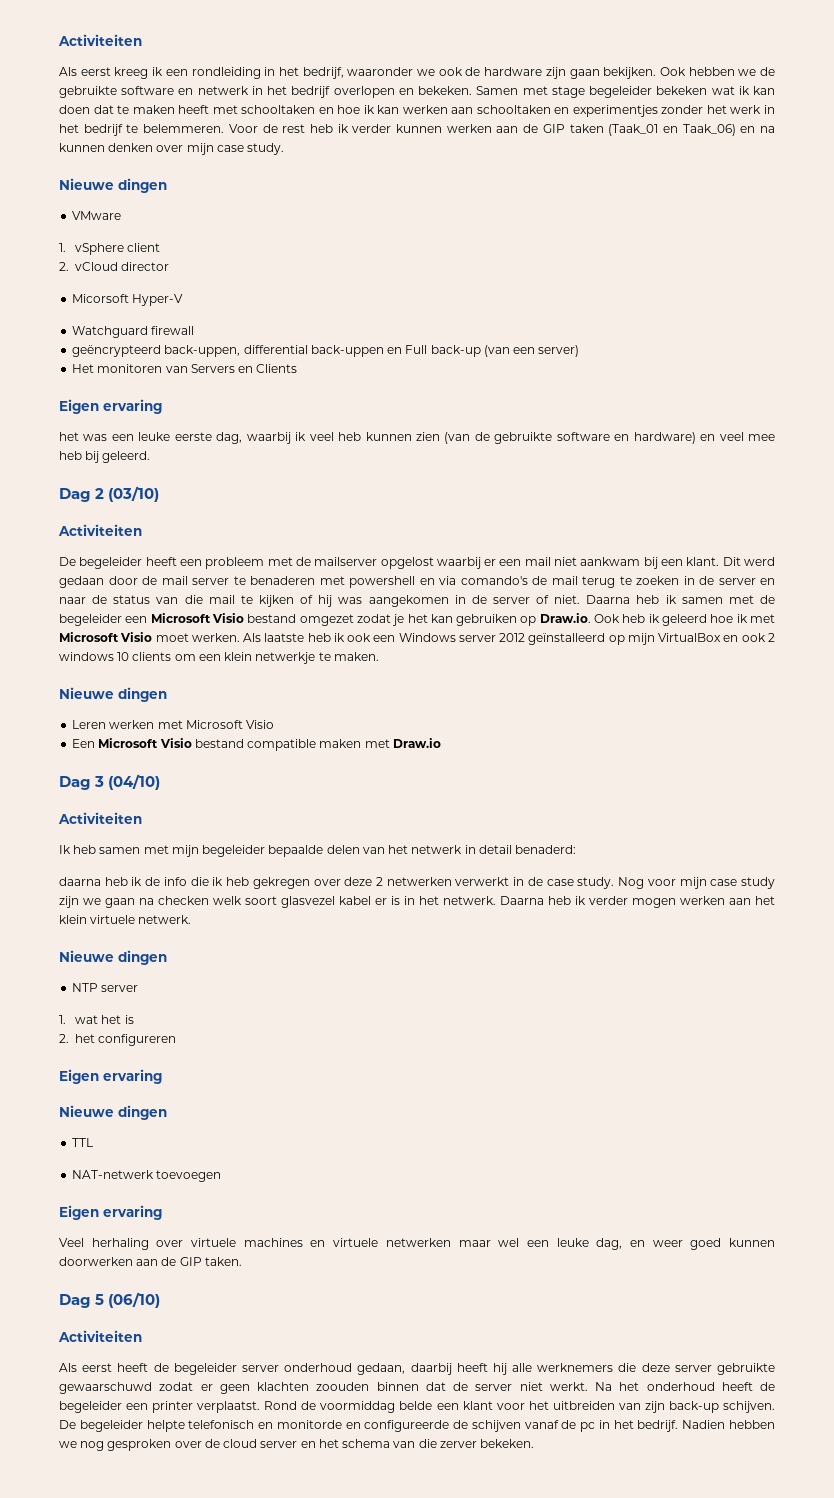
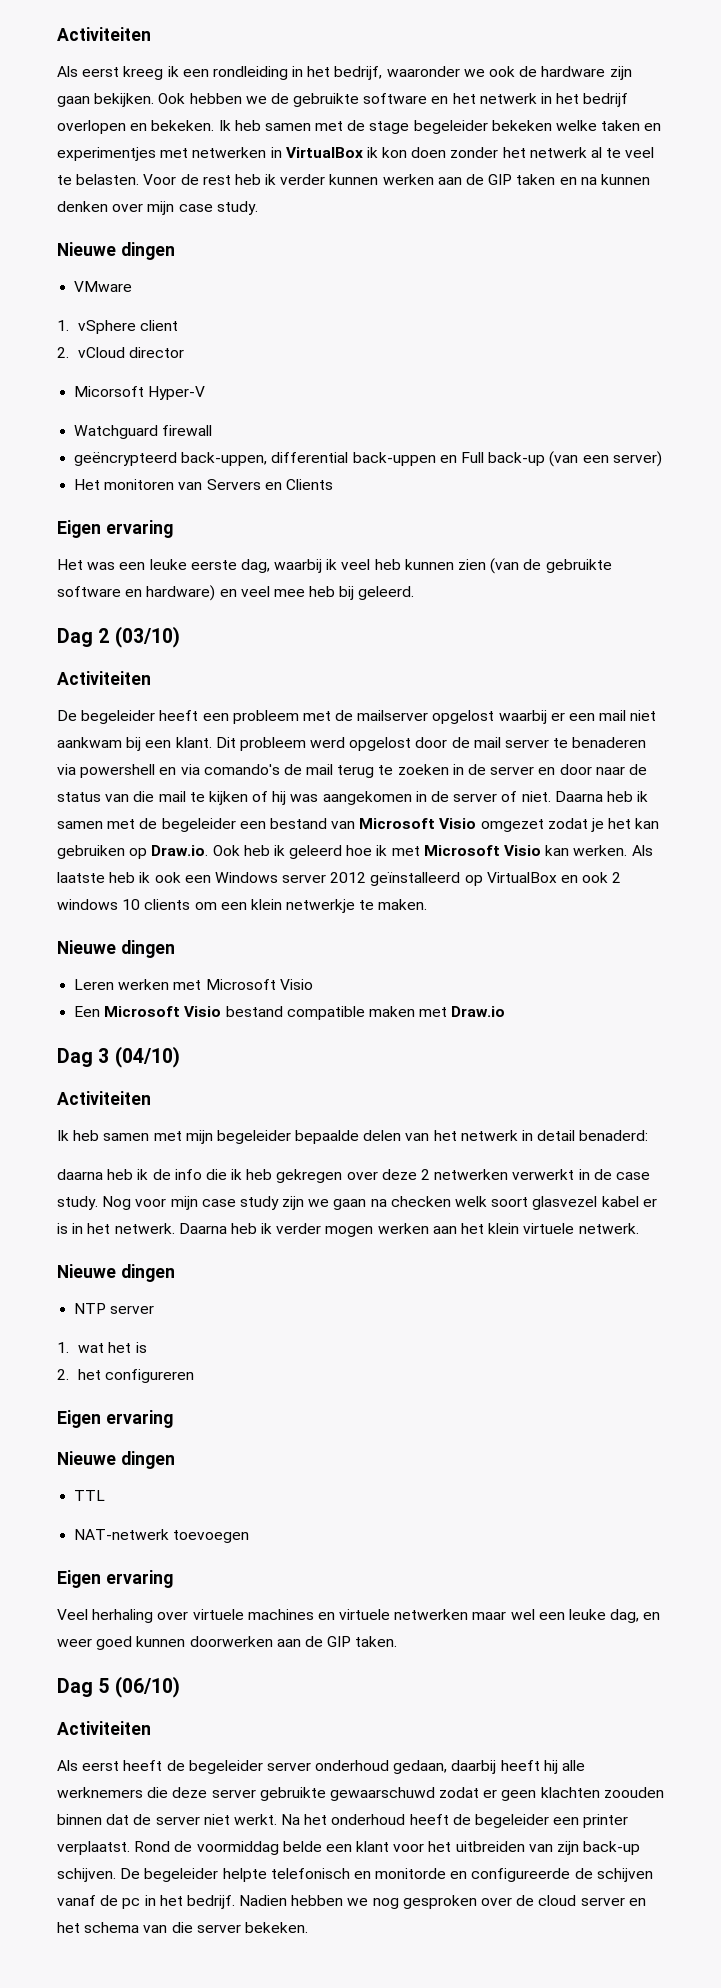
(194, 91) none -> [452,93,476,104] het
[476,86,776,98] [59,105,775,117] [59,124,225,136] Samen met stage begeleider bekeken wat ik kan doen dat te maken heeft met schooltaken en hoe ik kan werken aan schooltaken en experimentjes zonder het werk in het bedrijf te belemmeren. -> [218,120,662,134] [57,147,655,161] [57,174,140,185] Ik heb samen met de stage begeleider bekeken welke taken en experimentjes met netwerken in VirtualBox ik kon doen zonder het netwerk al te veel te belasten.
[608,124,736,136] (Taak_01 en Taak_06) -> (556, 179) none
[59,432,79,441] het -> [57,559,83,570] Het
[743,557,775,566] [59,576,104,588] werd gedaan -> [239,737,412,751] probleem werd opgelost
[319,576,345,585] met -> [57,764,76,775] via
(775, 581) none -> [559,764,592,775] door
[150,613,297,623] Microsoft Visio bestand -> [269,818,477,829] bestand van Microsoft Visio
[155,633,189,642] moet -> [545,845,570,856] kan
[627,633,655,645] mijn -> (483, 880) none
[439,1441,477,1448] zerver -> [196,1924,241,1933] server

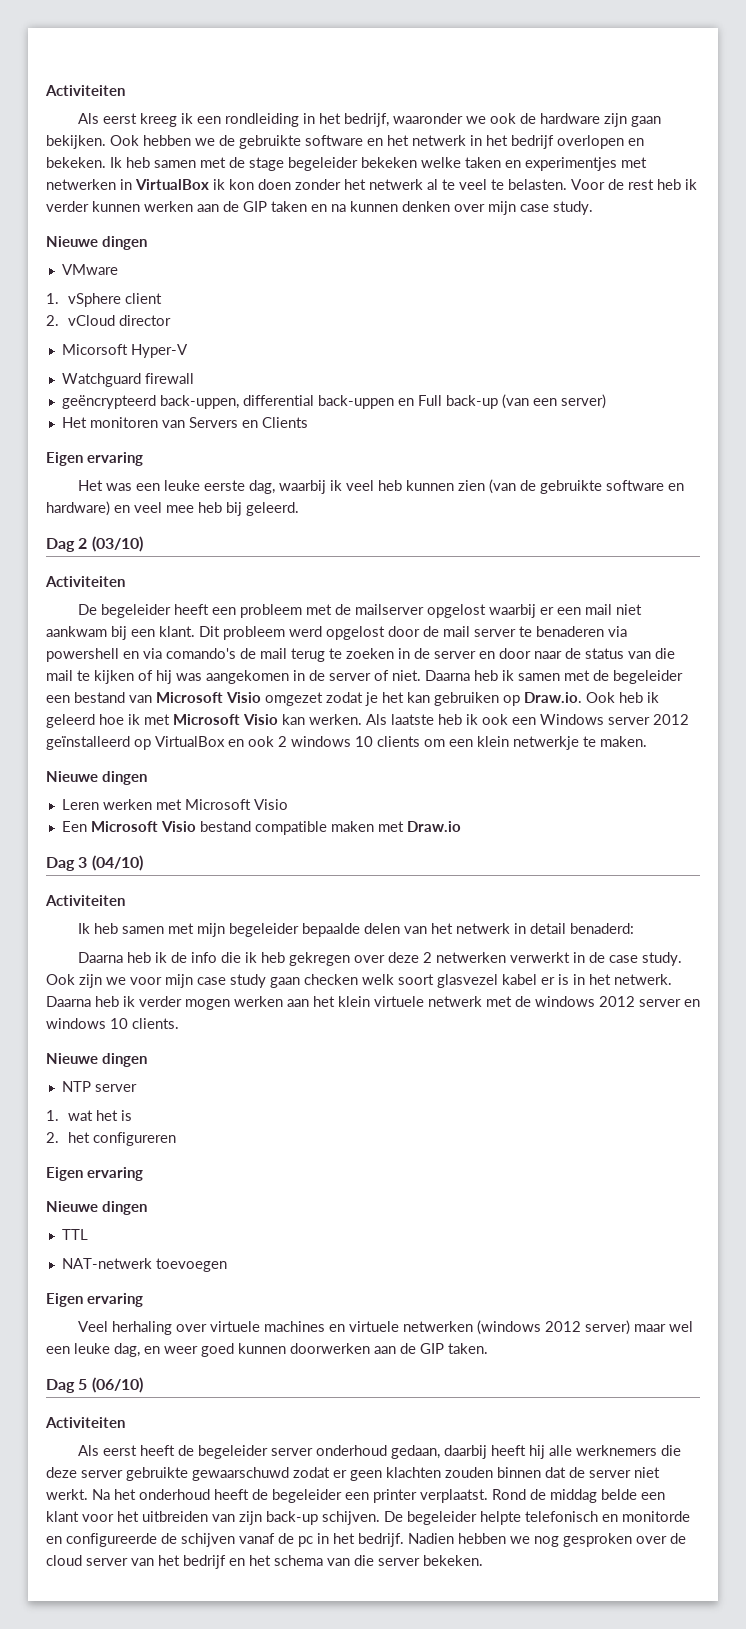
[57,1169,103,1180] daarna -> [78,952,124,963] Daarna
[102,1196,132,1210] Nog -> [46,974,126,988] Ook zijn we
[282,1196,387,1210] zijn we gaan na -> [270,977,300,988] gaan
[578,1223,639,1234] netwerk. -> [428,996,700,1007] [46,1018,179,1029] netwerk met de windows 2012 server en windows 10 clients.
(469, 1614) none -> [477,1320,631,1335] (windows 2012 server)
[603,1787,664,1798] zoouden -> [445,1467,493,1478] zouden
[196,1841,279,1855] voormiddag -> [550,1489,597,1503] middag
(625, 1901) none -> [131,1555,226,1569] van het bedrijf

